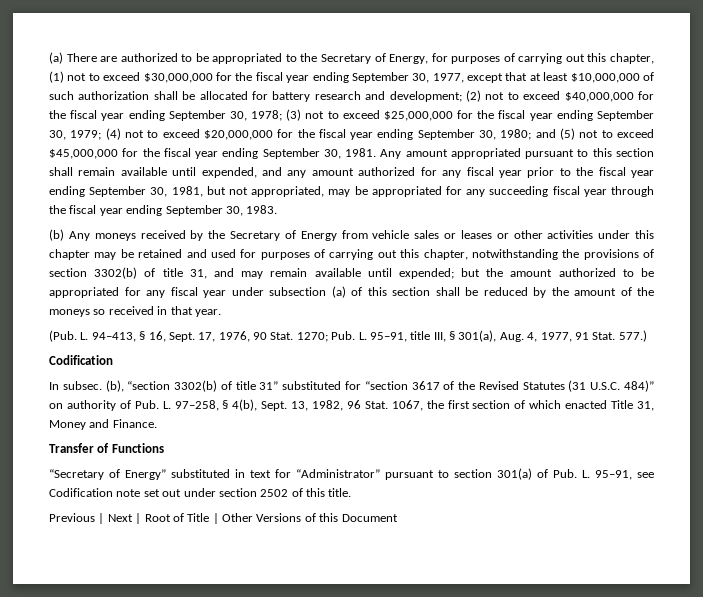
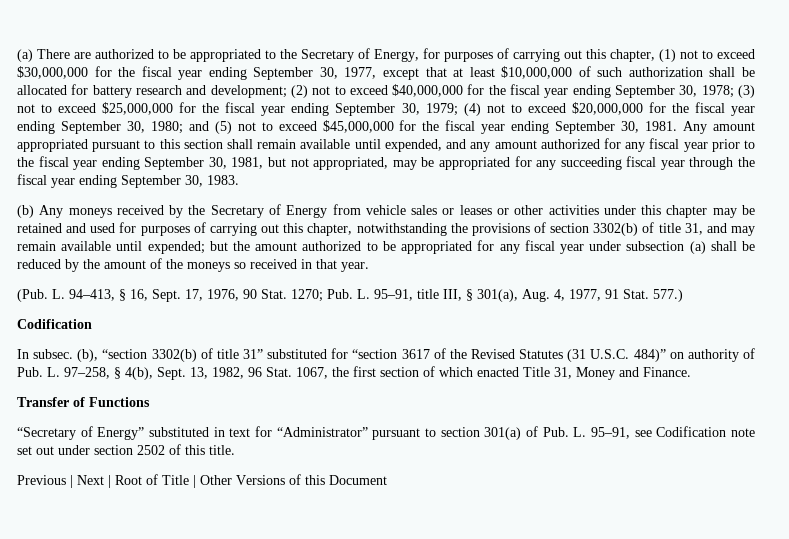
[351,287,430,296] of this section -> (706, 247) none

